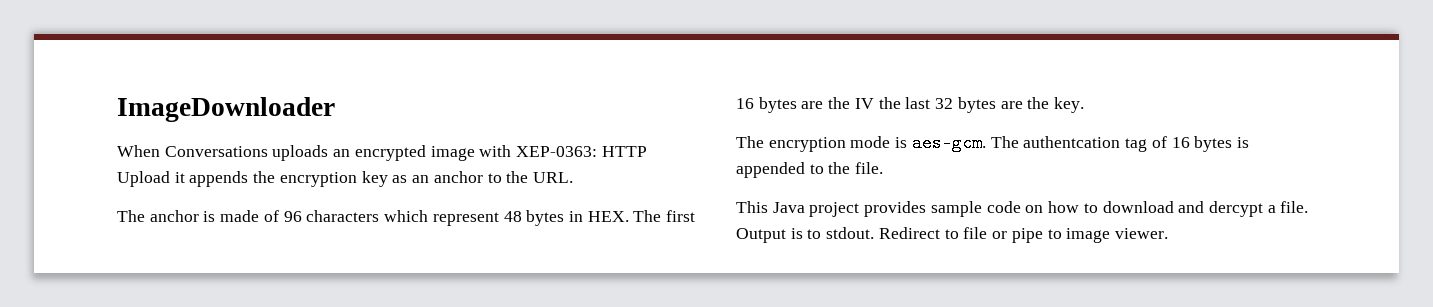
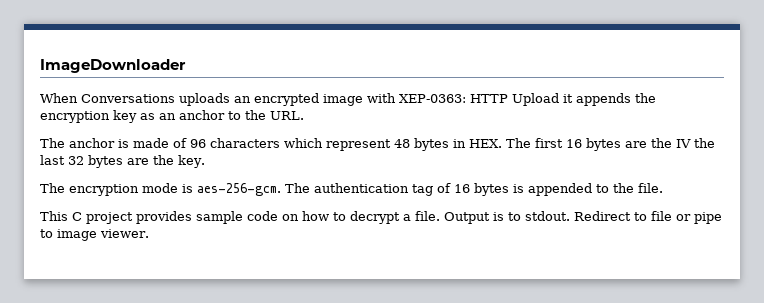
[911,134,1121,152] aes-gcm. The authentcation -> [197,183,409,196] aes-256-gcm. The authentication
[772,202,805,213] Java -> [72,212,82,221] C
[1102,201,1263,217] download and dercypt -> [350,211,400,224] decrypt

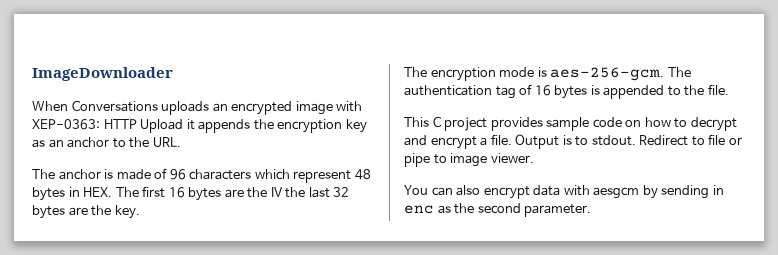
(400, 217) none -> [404,135,477,149] and encrypt
(149, 233) none -> [404,185,724,199] [404,203,592,217] // You can also encrypt data with aesgcm by sending in enc as the second parameter.

